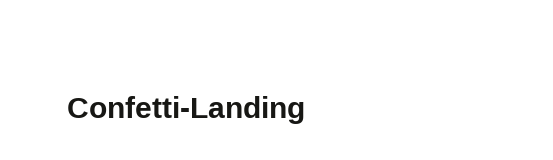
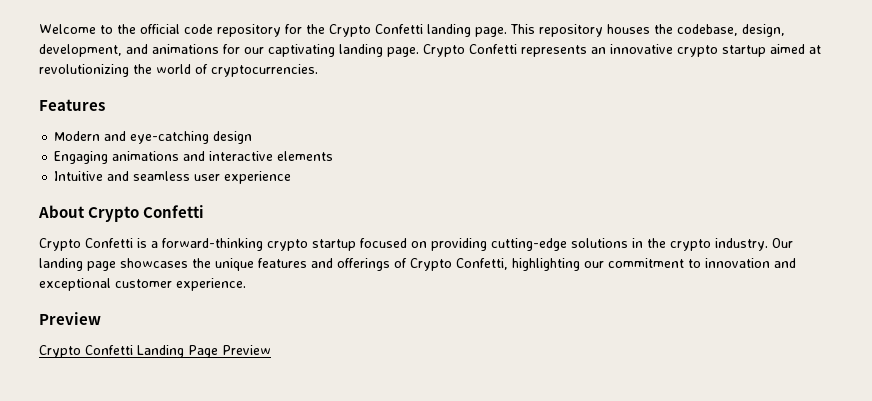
[67,96,305,124] Confetti-Landing -> [39,24,785,37] [39,44,821,57] [39,64,318,77] [39,99,105,111] [54,131,253,144] [54,151,334,164] [54,171,292,184] [38,205,205,222] [39,238,793,251] [39,258,796,271] [39,278,246,291] [39,312,101,325] [39,345,271,358] Welcome to the official code repository for the Crypto Confetti landing page. This repository houses the codebase, design, development, and animations for our captivating landing page. Crypto Confetti represents an innovative crypto startup aimed at revolutionizing the world of cryptocurrencies. // Features // Modern and eye-catching design // Engaging animations and interactive elements // Intuitive and seamless user experience // About Crypto Confetti // Crypto Confetti is a forward-thinking crypto startup focused on providing cutting-edge solutions in the crypto industry. Our landing page showcases the unique features and offerings of Crypto Confetti, highlighting our commitment to innovation and exceptional customer experience. // Preview // Crypto Confetti Landing Page Preview

